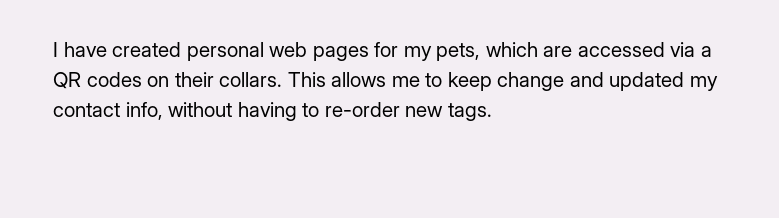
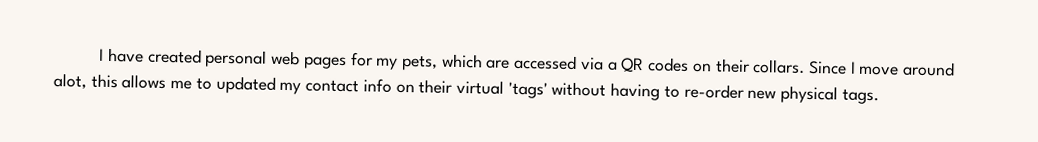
[287,72,718,91] [53,102,163,120] This allows me to keep change and updated my contact info, -> [807,60,956,77] [53,73,548,99] Since I move around alot, this allows me to updated my contact info on their virtual 'tags'
(444, 111) none -> [780,85,839,104] physical

